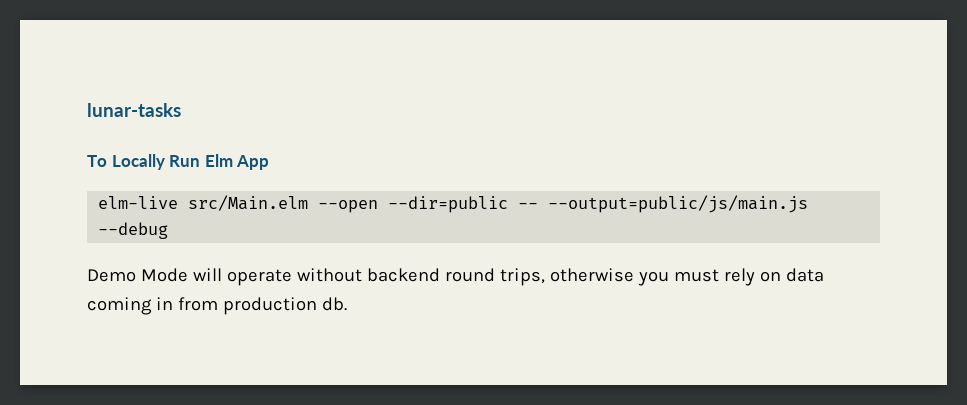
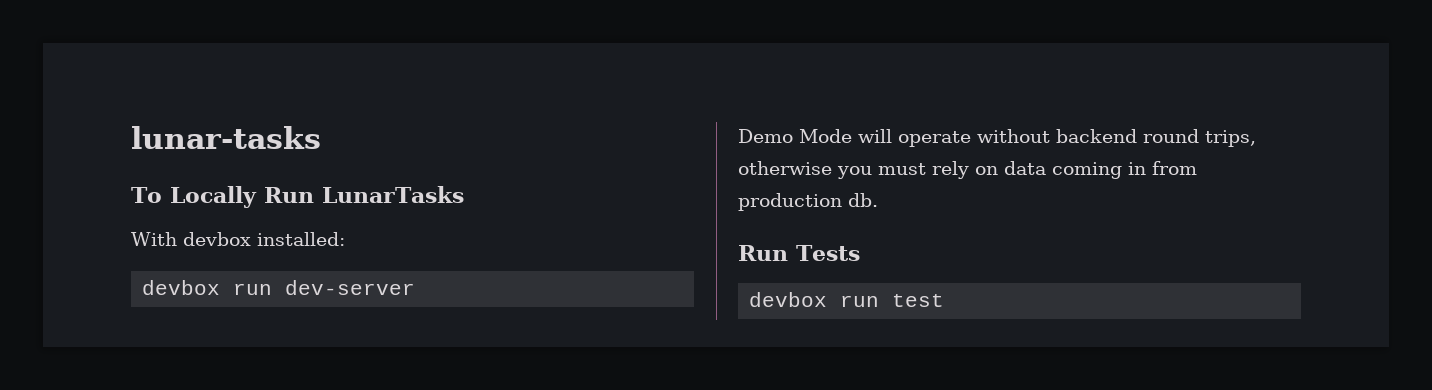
[204,154,270,170] [98,195,809,213] [98,222,169,239] Elm App // elm-live src/Main.elm --open --dir=public -- --output=public/js/main.js --debug -> [321,186,464,203] [131,232,345,246] [142,280,416,295] LunarTasks // With devbox installed: // devbox run dev-server
(347, 304) none -> [738,245,860,261] [749,292,945,307] // Run Tests // devbox run test

